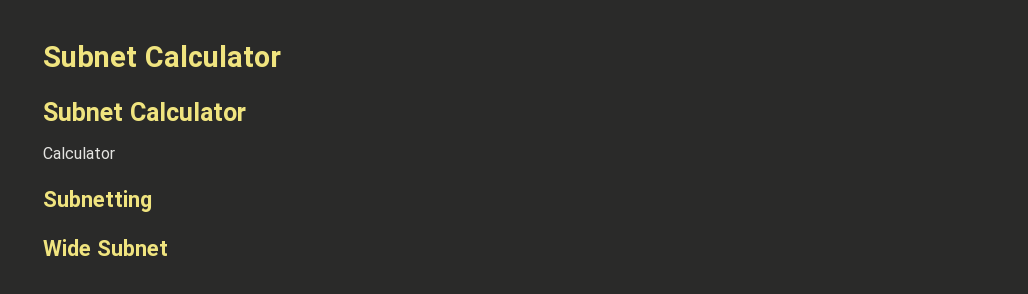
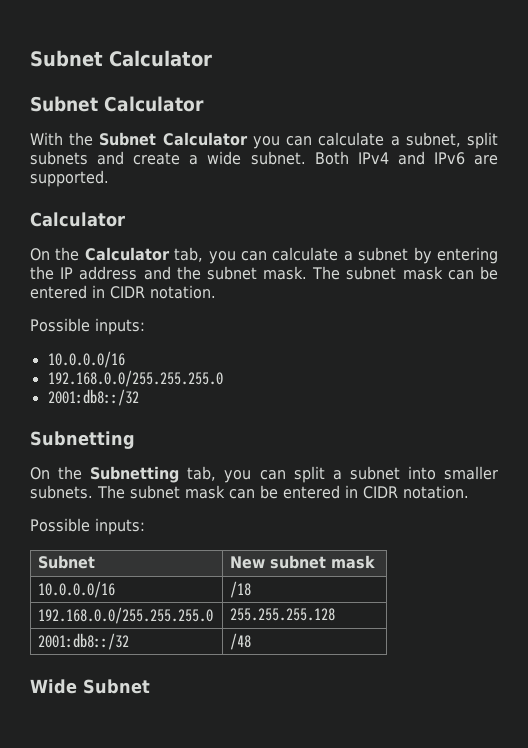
[43,147,115,159] [43,190,152,212] Calculator // Subnetting -> [30,132,498,149] [30,151,499,165] [30,170,109,187] [30,212,125,227] [30,247,498,264] [30,266,499,280] [30,285,216,299] [30,318,145,335] [47,351,125,368] [47,370,223,387] [47,389,139,406] [30,431,135,449] [30,466,499,483] [30,485,469,499] [30,518,145,535] [38,555,96,569] [230,555,376,569] [38,581,116,598] [230,581,252,598] [38,607,214,624] [230,608,336,621] [38,633,130,650] [230,633,252,650] With the Subnet Calculator you can calculate a subnet, split subnets and create a wide subnet. Both IPv4 and IPv6 are supported. // Calculator // On the Calculator tab, you can calculate a subnet by entering the IP address and the subnet mask. The subnet mask can be entered in CIDR notation. // Possible inputs: // 10.0.0.0/16 // 192.168.0.0/255.255.255.0 // 2001:db8::/32 // Subnetting // On the Subnetting tab, you can split a subnet into smaller subnets. The subnet mask can be entered in CIDR notation. // Possible inputs: // Subnet | New subnet mask // 10.0.0.0/16 | /18 // 192.168.0.0/255.255.255.0 | 255.255.255.128 // 2001:db8::/32 | /48

